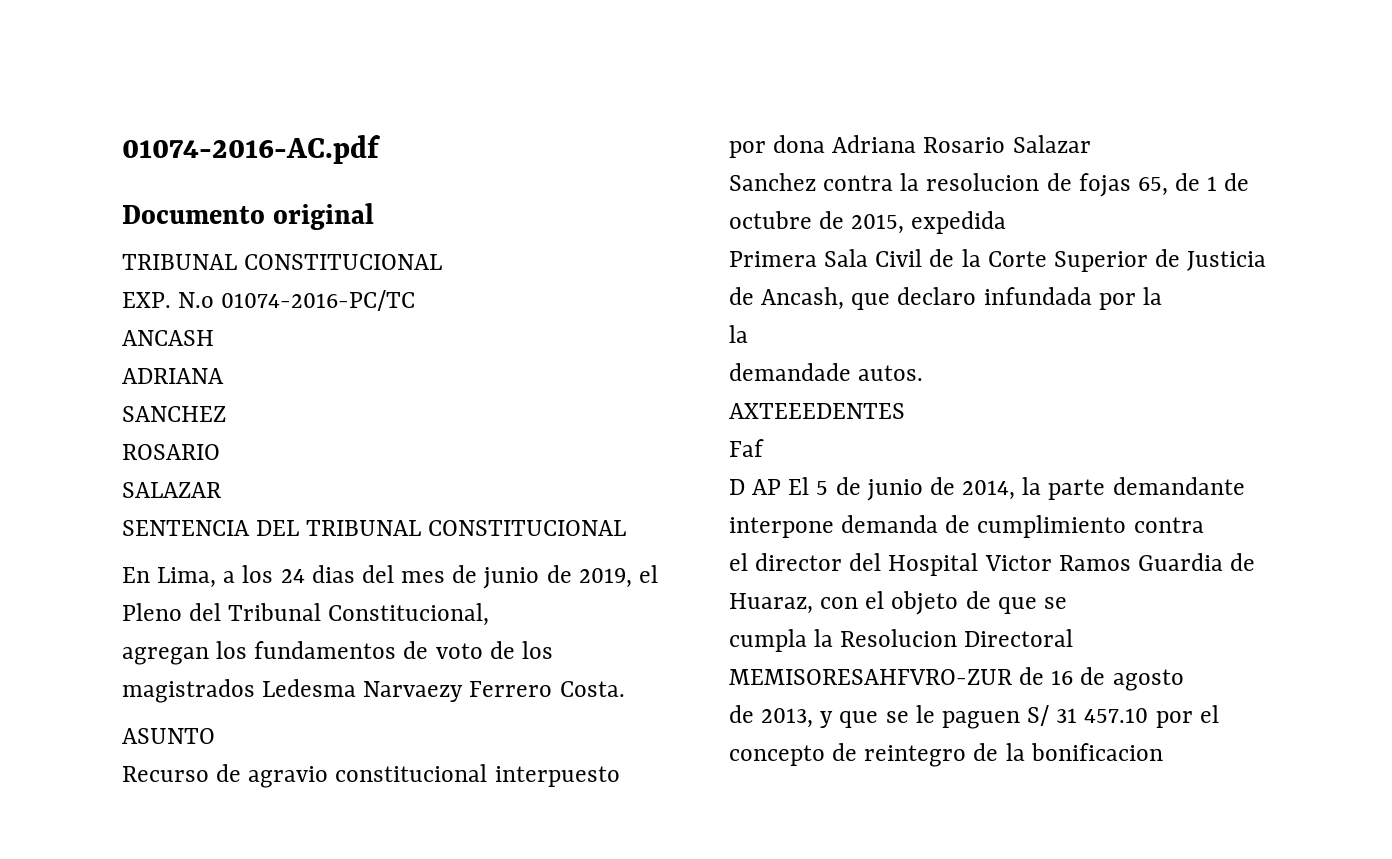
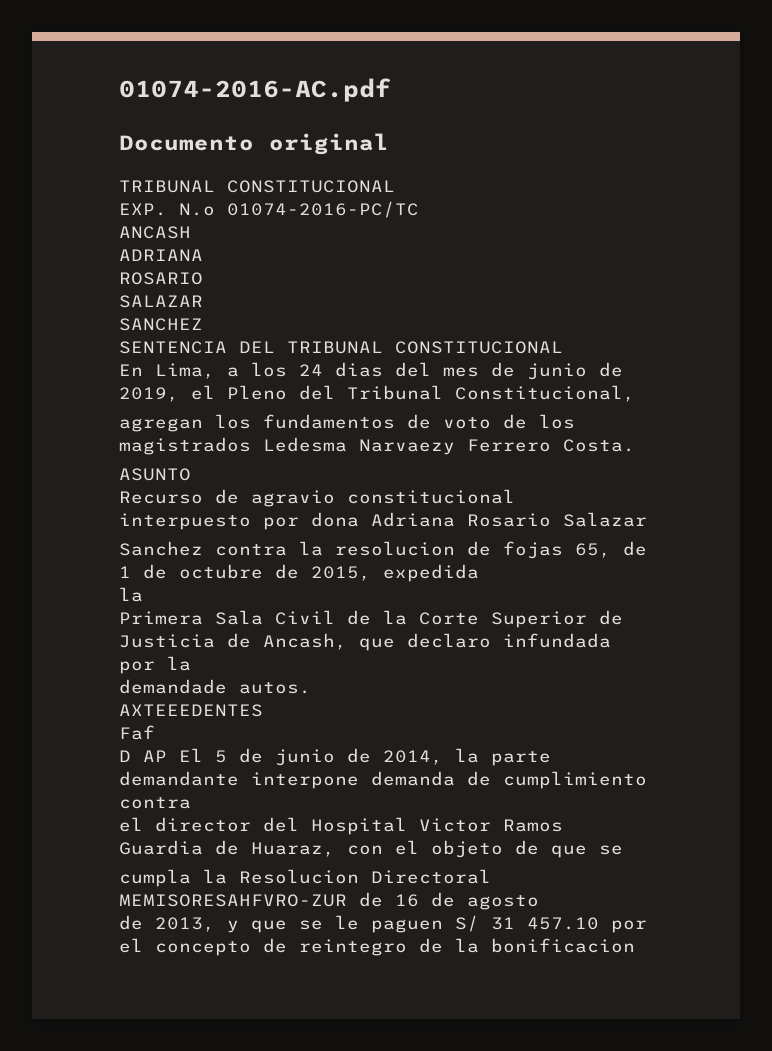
[122,406,226,422] // SANCHEZ -> (203, 255) none
(221, 490) none -> [119,318,203,331] // SANCHEZ
(1007, 222) none -> [119,587,143,602] // la
[729,325,748,343] // la -> (191, 663) none

